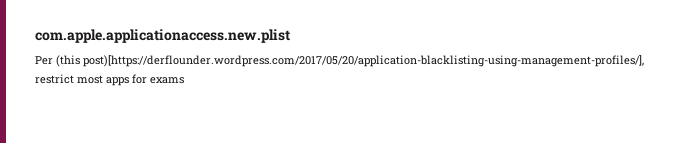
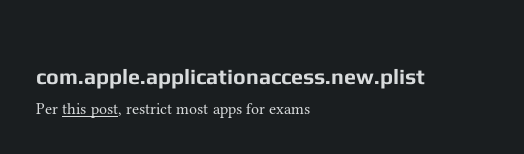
[56,55,644,67] (this post)[https://derflounder.wordpress.com/2017/05/20/application-blacklisting-using-management-profiles/], -> [62,103,122,118] this post,

